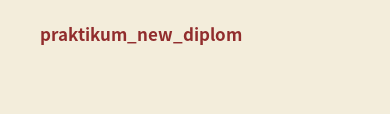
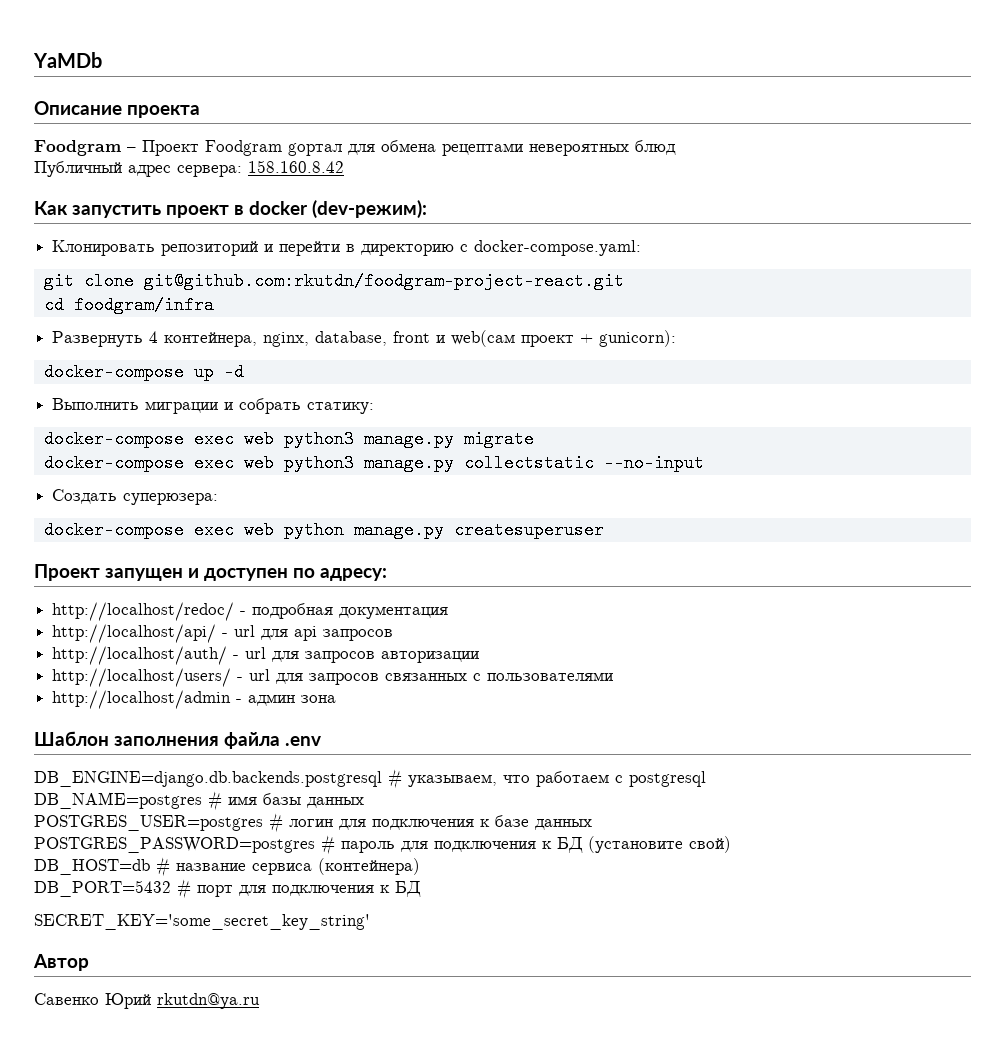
[40,26,242,45] praktikum_new_diplom -> [33,52,102,68] [34,101,200,118] [34,140,676,156] [34,160,344,177] [34,200,427,218] [52,240,642,256] [43,272,624,290] [43,296,214,314] [52,330,677,347] [43,363,244,381] [52,398,375,414] [43,430,534,448] [43,454,704,472] [52,489,219,505] [43,521,604,539] [34,564,387,581] [52,602,449,621] [52,624,394,643] [52,646,480,665] [52,668,614,687] [52,690,337,709] [34,731,321,749] [34,769,706,789] [34,791,364,811] [34,813,592,833] [34,835,731,855] [34,857,420,877] [34,879,421,899] [34,914,370,930] [33,954,89,971] [34,993,260,1009] YaMDb // Описание проекта // Foodgram – Проект Foodgram gортал для обмена рецептами невероятных блюд // Публичный адрес сервера: 158.160.8.42 // Как запустить проект в docker (dev-режим): // Клонировать репозиторий и перейти в директорию с docker-compose.yaml: // git clone git@github.com:rkutdn/foodgram-project-react.git // cd foodgram/infra // Развернуть 4 контейнера, nginx, database, front и web(сам проект + gunicorn): // docker-compose up -d // Выполнить миграции и собрать статику: // docker-compose exec web python3 manage.py migrate // docker-compose exec web python3 manage.py collectstatic --no-input // Создать суперюзера: // docker-compose exec web python manage.py createsuperuser // Проект запущен и доступен по адресу: // http://localhost/redoc/ - подробная документация // http://localhost/api/ - url для api запросов // http://localhost/auth/ - url для запросов авторизации // http://localhost/users/ - url для запросов связанных с пользователями // http://localhost/admin - админ зона // Шаблон заполнения файла .env // DB_ENGINE=django.db.backends.postgresql # указываем, что работаем с postgresql // DB_NAME=postgres # имя базы данных // POSTGRES_USER=postgres # логин для подключения к базе данных // POSTGRES_PASSWORD=postgres # пароль для подключения к БД (установите свой) // DB_HOST=db # название сервиса (контейнера) // DB_PORT=5432 # порт для подключения к БД // SECRET_KEY='some_secret_key_string' // Автор // Савенко Юрий rkutdn@ya.ru

